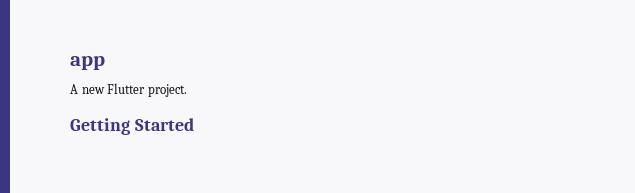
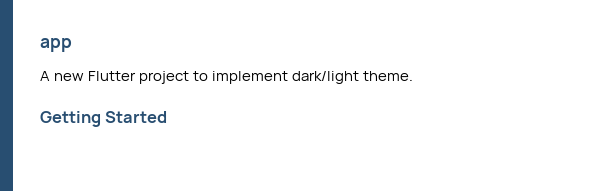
[147,84,187,97] project. -> [139,71,414,84] project to implement dark/light theme.

